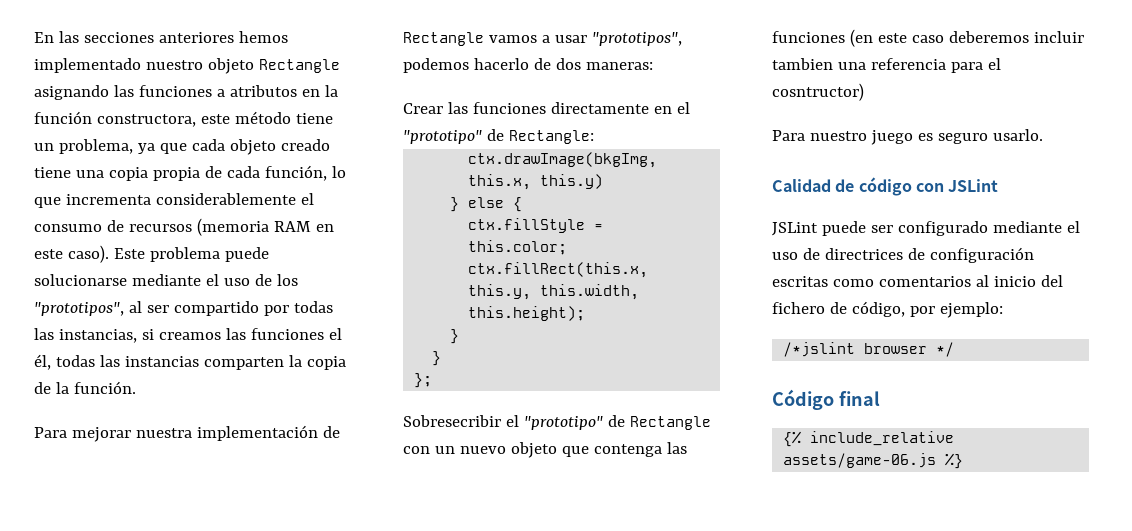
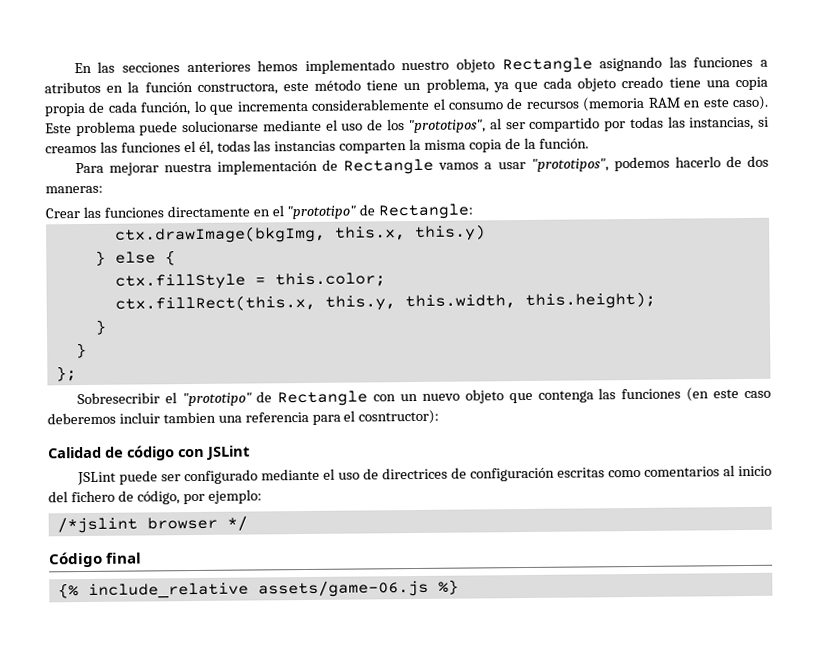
(302, 361) none -> [424,139,467,150] misma
[772,83,864,101] [772,129,1043,145] cosntructor) // Para nuestro juego es seguro usarlo. -> [358,409,440,425] cosntructor):

